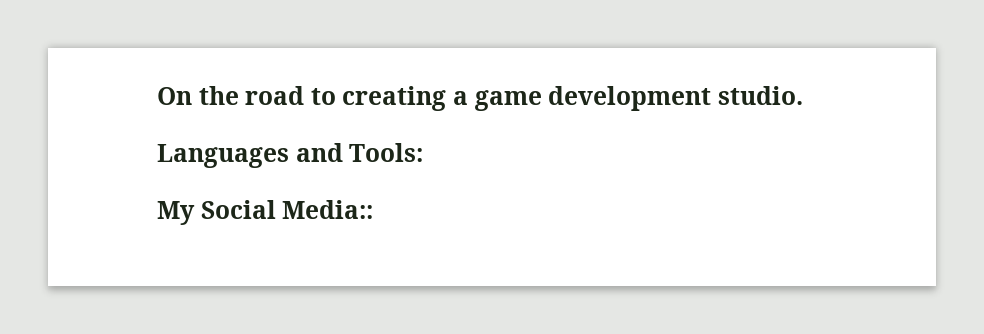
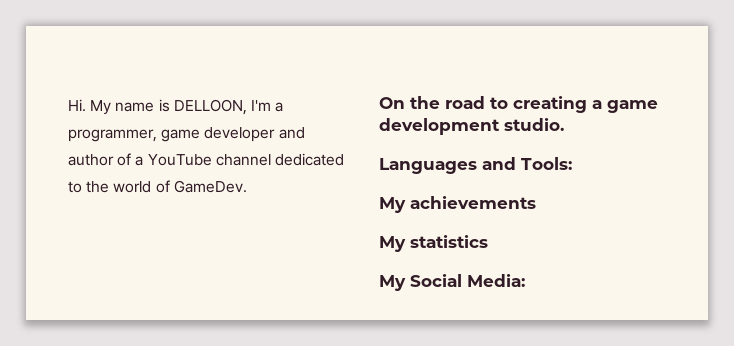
(157, 96) none -> [68,99,284,115] [68,127,305,142] [68,153,344,166] [68,180,247,193] Hi. My name is DELLOON, I'm a programmer, game developer and author of a YouTube channel dedicated to the world of GameDev. //
(424, 152) none -> [379,196,536,213] [379,235,488,252] // My achievements // My statistics
[282,200,374,219] Media:: -> [467,274,525,287] Media:

